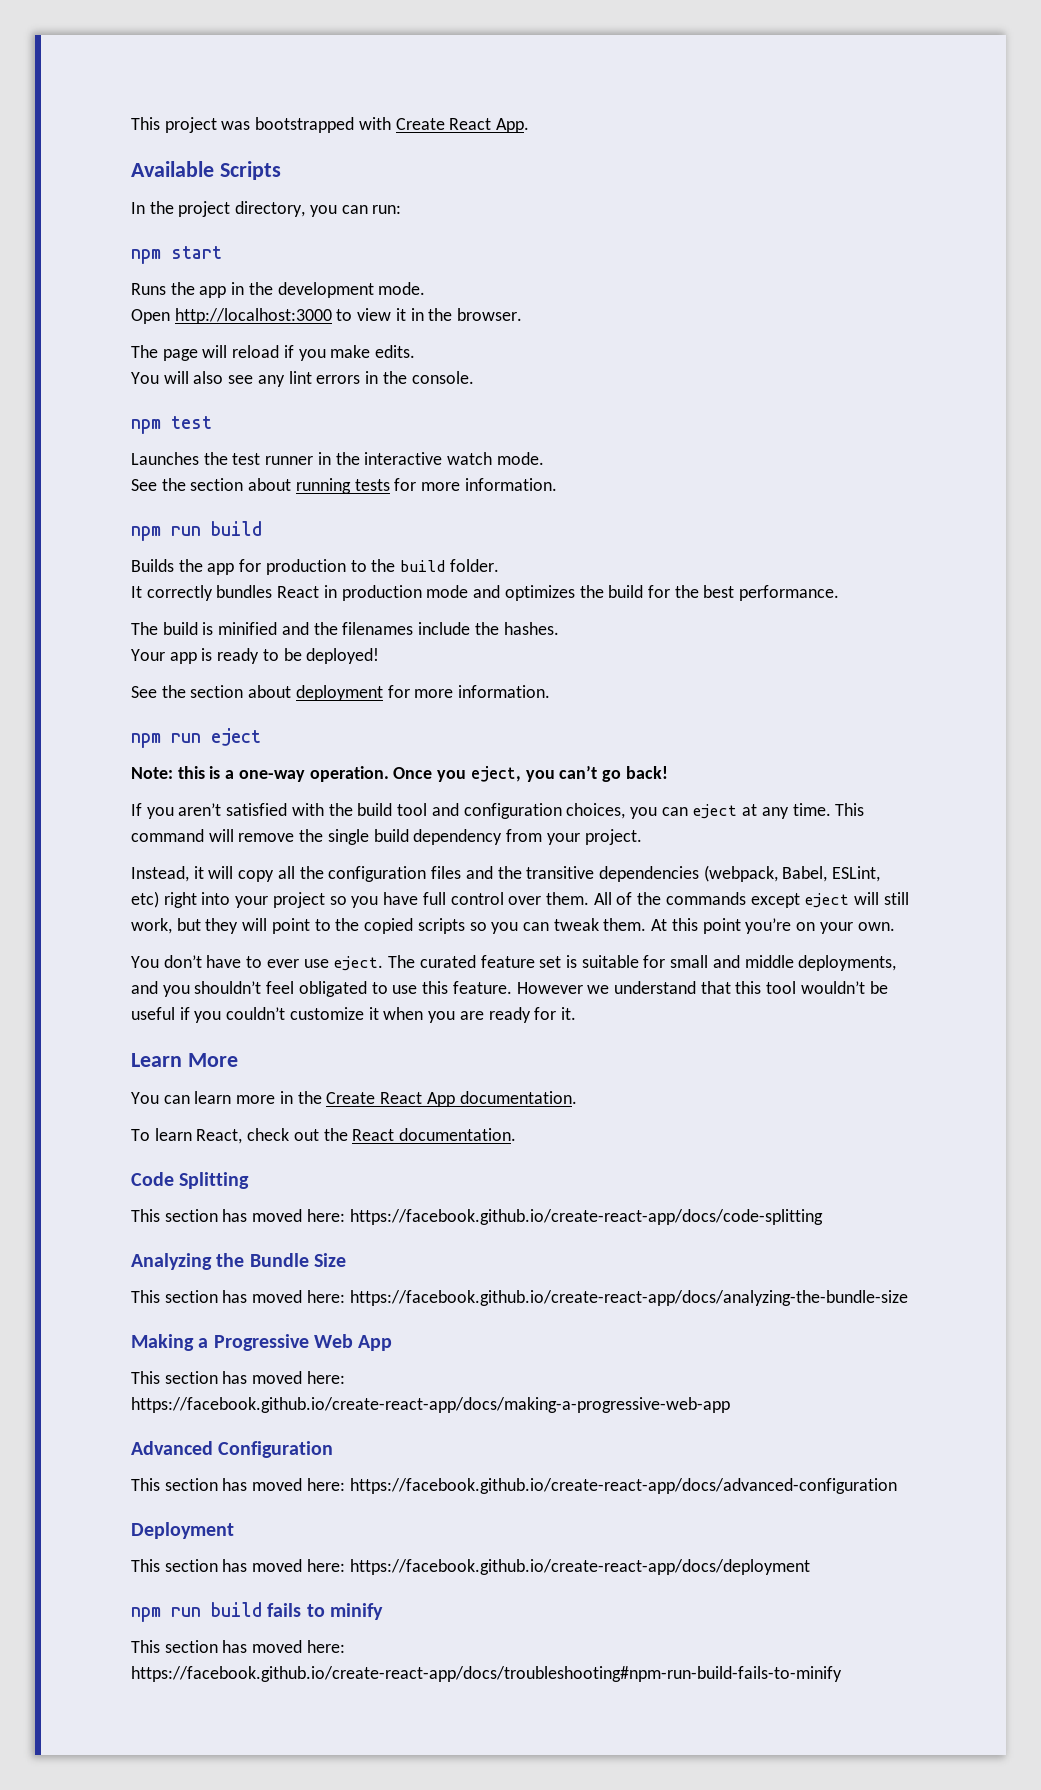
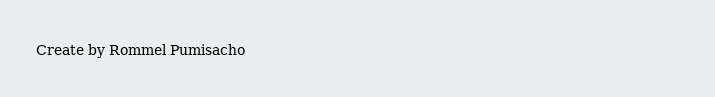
[131,117,530,133] [131,161,281,180] [131,201,402,217] [131,246,222,264] [131,282,426,298] [131,308,523,324] [131,345,416,361] [131,371,474,387] [131,416,212,434] [131,452,544,465] [131,478,557,494] [131,521,262,541] [131,559,499,575] [131,585,840,601] [131,622,559,635] [131,648,380,664] [131,685,551,701] [131,728,261,748] [131,765,668,782] [131,803,865,819] [131,829,642,845] [131,865,881,882] [131,891,909,908] [131,918,895,934] [131,955,897,971] [131,981,888,997] [131,1007,576,1023] [131,1053,238,1067] [131,1091,577,1107] [131,1128,517,1144] [131,1172,250,1189] [131,1209,823,1225] [131,1253,346,1270] [131,1290,908,1306] [131,1334,393,1351] [131,1371,345,1384] [131,1397,730,1413] [131,1441,334,1458] [131,1478,897,1494] [131,1522,234,1539] [131,1559,810,1575] [131,1602,383,1622] [131,1640,345,1653] [131,1666,842,1682] This project was bootstrapped with Create React App. // Available Scripts // In the project directory, you can run: // npm start // Runs the app in the development mode. // Open http://localhost:3000 to view it in the browser. // The page will reload if you make edits. // You will also see any lint errors in the console. // npm test // Launches the test runner in the interactive watch mode. // See the section about running tests for more information. // npm run build // Builds the app for production to the build folder. // It correctly bundles React in production mode and optimizes the build for the best performance. // The build is minified and the filenames include the hashes. // Your app is ready to be deployed! // See the section about deployment for more information. // npm run eject // Note: this is a one-way operation. Once you eject, you can’t go back! // If you aren’t satisfied with the build tool and configuration choices, you can eject at any time. This command will remove the single build dependency from your project. // Instead, it will copy all the configuration files and the transitive dependencies (webpack, Babel, ESLint, etc) right into your project so you have full control over them. All of the commands except eject will still work, but they will point to the copied scripts so you can tweak them. At this point you’re on your own. // You don’t have to ever use eject. The curated feature set is suitable for small and middle deployments, and you shouldn’t feel obligated to use this feature. However we understand that this tool wouldn’t be useful if you couldn’t customize it when you are ready for it. // Learn More // You can learn more in the Create React App documentation. // To learn React, check out the React documentation. // Code Splitting // This section has moved here: https://facebook.github.io/create-react-app/docs/code-splitting // Analyzing the Bundle Size // This section has moved here: https://facebook.github.io/create-react-app/docs/analyzing-the-bundle-size // Making a Progressive Web App // This section has moved here: https://facebook.github.io/create-react-app/docs/making-a-progressive-web-app // Advanced Configuration // This section has moved here: https://facebook.github.io/create-react-app/docs/advanced-configuration // Deployment // This section has moved here: https://facebook.github.io/create-react-app/docs/deployment // npm run build fails to minify // This section has moved here: https://facebook.github.io/create-react-app/docs/troubleshooting#npm-run-build-fails-to-minify -> [36,44,245,58] Create by Rommel Pumisacho

